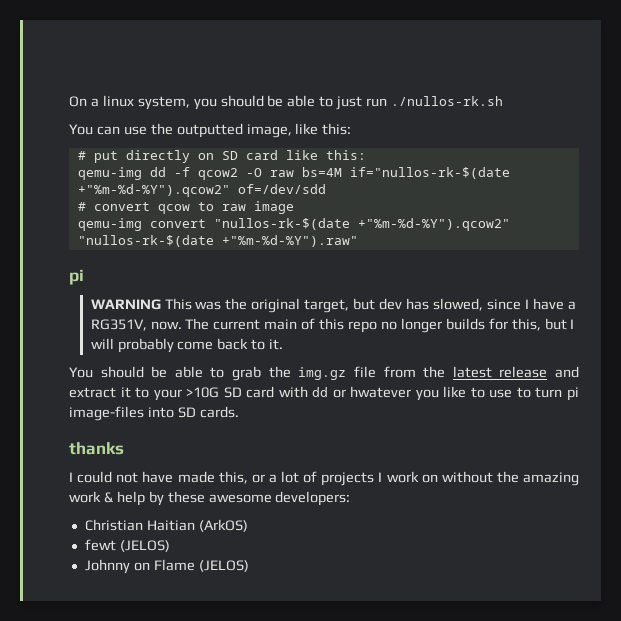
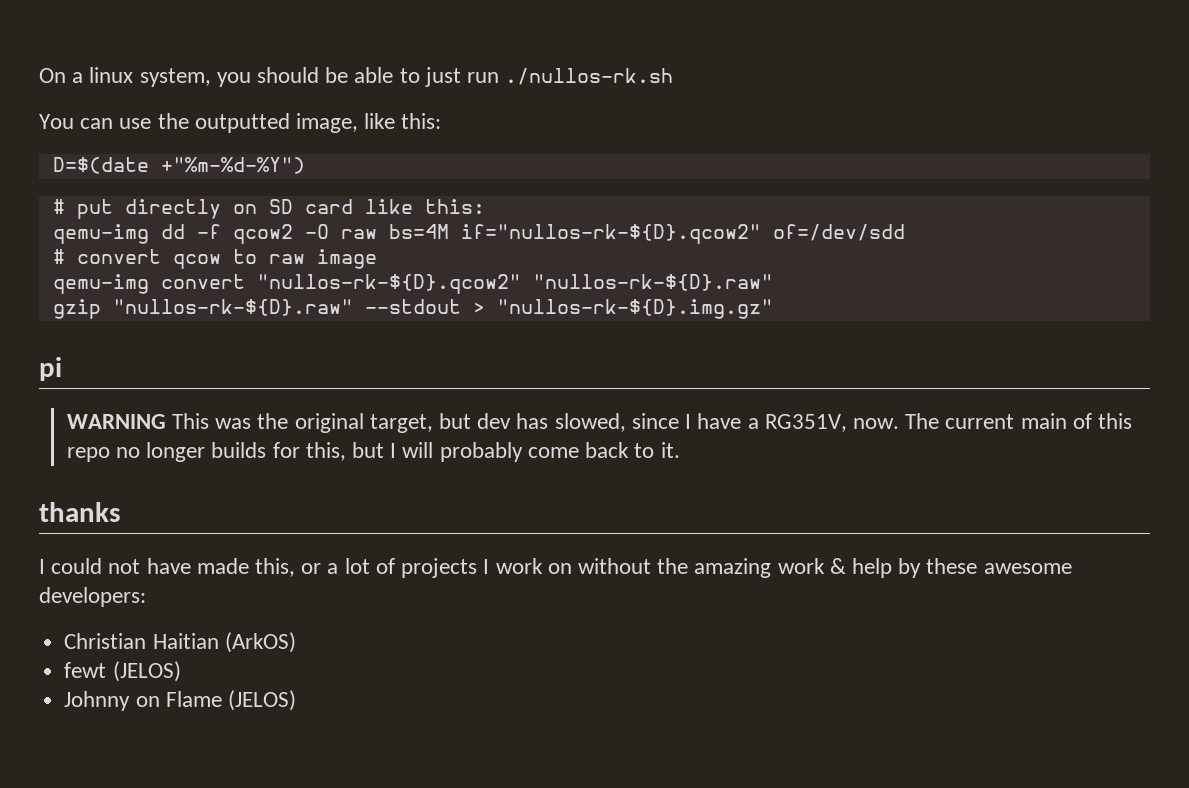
(352, 129) none -> [52,157,305,174] // D=$(date +"%m-%d-%Y")
[349,167,510,179] [77,184,230,197] if="nullos-rk-$(date +"%m-%d-%Y").qcow2" -> [460,224,761,244] if="nullos-rk-${D}.qcow2"
[213,218,510,231] [77,235,358,247] "nullos-rk-$(date +"%m-%d-%Y").qcow2" "nullos-rk-$(date +"%m-%d-%Y").raw" -> [256,274,773,294] [52,299,773,319] "nullos-rk-${D}.qcow2" "nullos-rk-${D}.raw" // gzip "nullos-rk-${D}.raw" --stdout > "nullos-rk-${D}.img.gz"
[69,366,580,381] [69,386,579,401] [69,406,239,421] // You should be able to grab the img.gz file from the latest release and extract it to your >10G SD card with dd or hwatever you like to use to turn pi image-files into SD cards. -> (680, 450) none

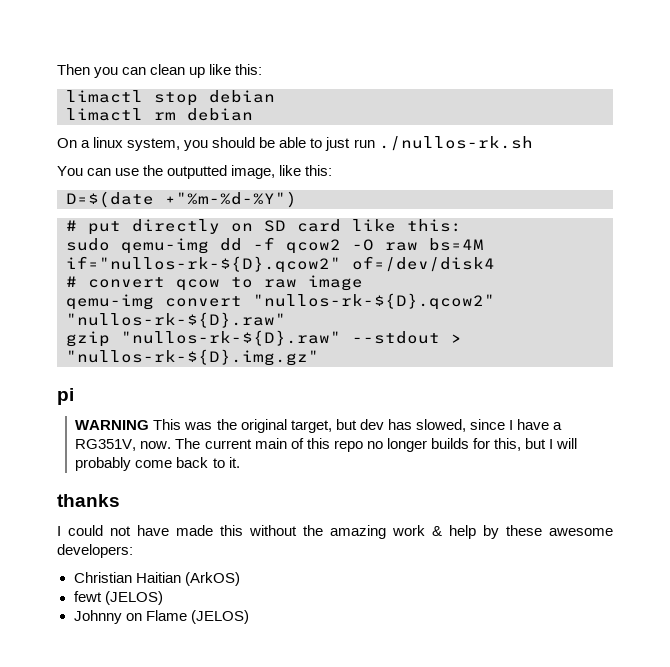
(39, 75) none -> [57,64,263,78] [66,90,275,106] [66,108,253,121] Then you can clean up like this: // limactl stop debian // limactl rm debian //
(485, 206) none -> [66,238,110,251] sudo
[772,224,905,241] of=/dev/sdd -> [352,256,495,272] of=/dev/disk4
[255,558,572,578] this, or a lot of projects I work on -> [220,525,243,536] this

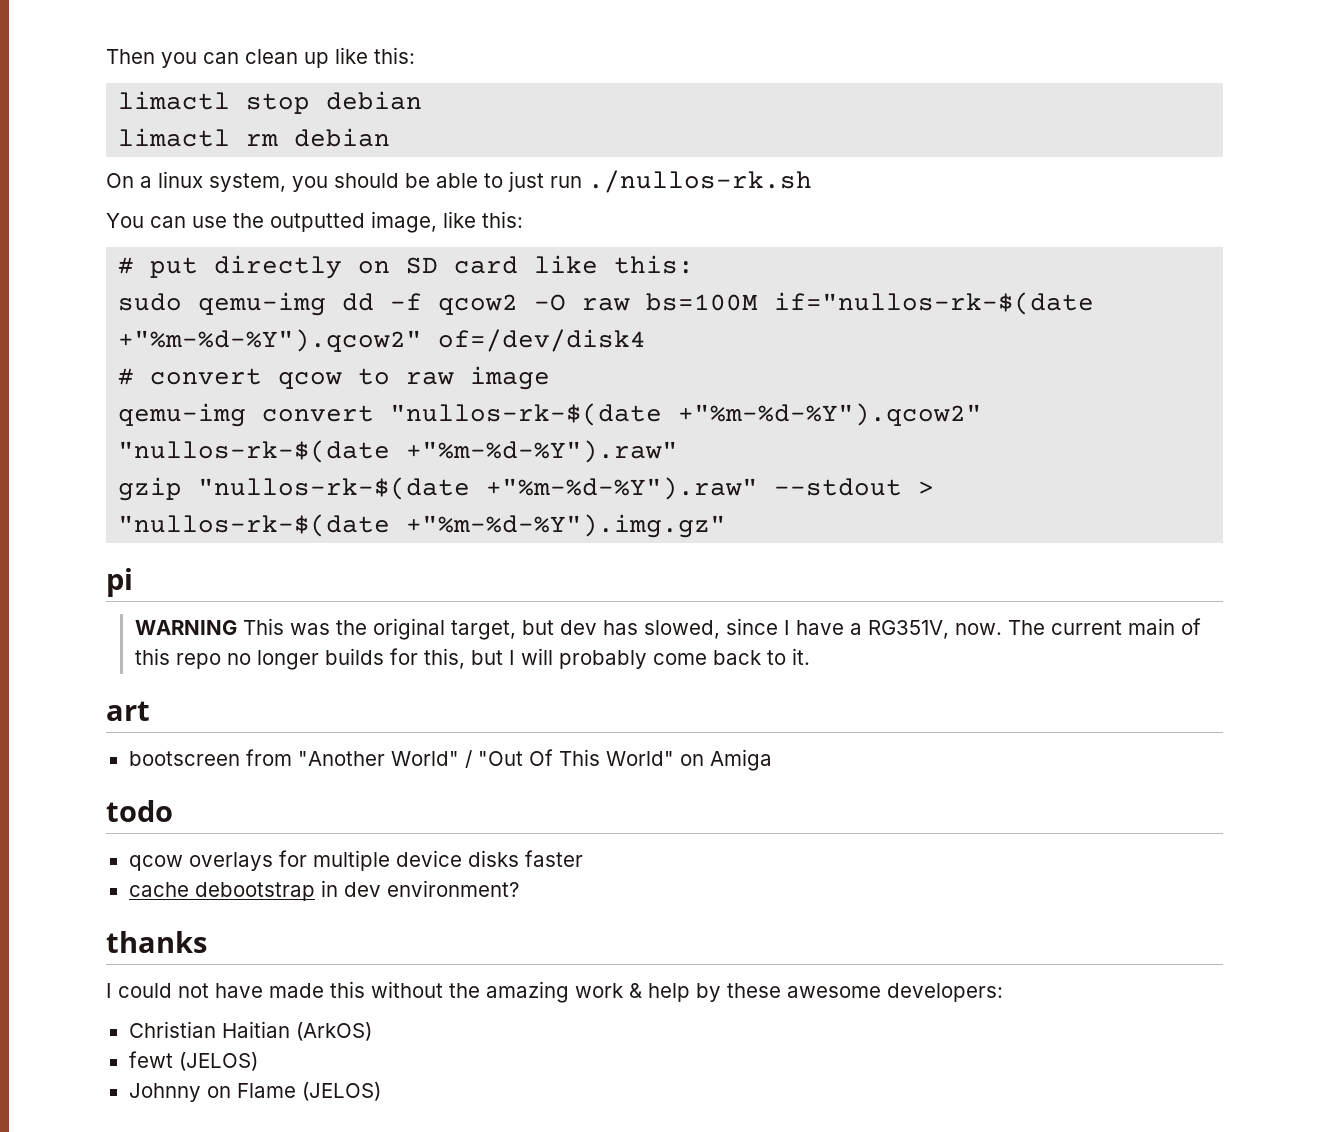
[66,191,297,208] // D=$(date +"%m-%d-%Y") -> (523, 219) none
[429,238,484,251] [66,256,341,273] bs=4M if="nullos-rk-${D}.qcow2" -> [646,292,1095,315] [118,329,423,352] bs=100M if="nullos-rk-$(date +"%m-%d-%Y").qcow2"
[253,293,495,310] [66,312,286,328] [66,330,462,347] [66,349,319,366] "nullos-rk-${D}.qcow2" "nullos-rk-${D}.raw" // gzip "nullos-rk-${D}.raw" --stdout > "nullos-rk-${D}.img.gz" -> [390,403,983,426] [118,440,679,463] [118,477,935,501] [118,514,727,538] "nullos-rk-$(date +"%m-%d-%Y").qcow2" "nullos-rk-$(date +"%m-%d-%Y").raw" // gzip "nullos-rk-$(date +"%m-%d-%Y").raw" --stdout > "nullos-rk-$(date +"%m-%d-%Y").img.gz"
(240, 462) none -> [106,701,150,721] [128,749,772,771] [106,800,173,822] [128,850,583,871] [128,880,519,901] // art // bootscreen from "Another World" / "Out Of This World" on Amiga // todo // qcow overlays for multiple device disks faster // cache debootstrap in dev environment?

